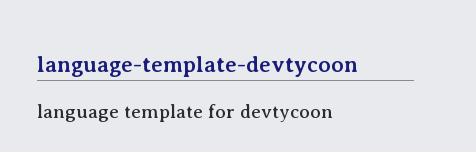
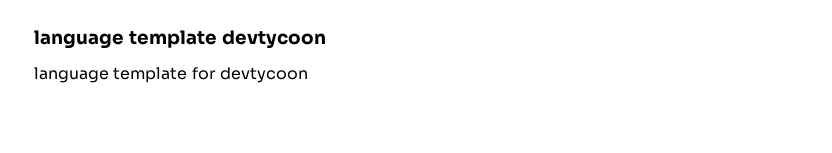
[37,56,358,77] language-template-devtycoon -> [34,30,326,49] language template devtycoon

